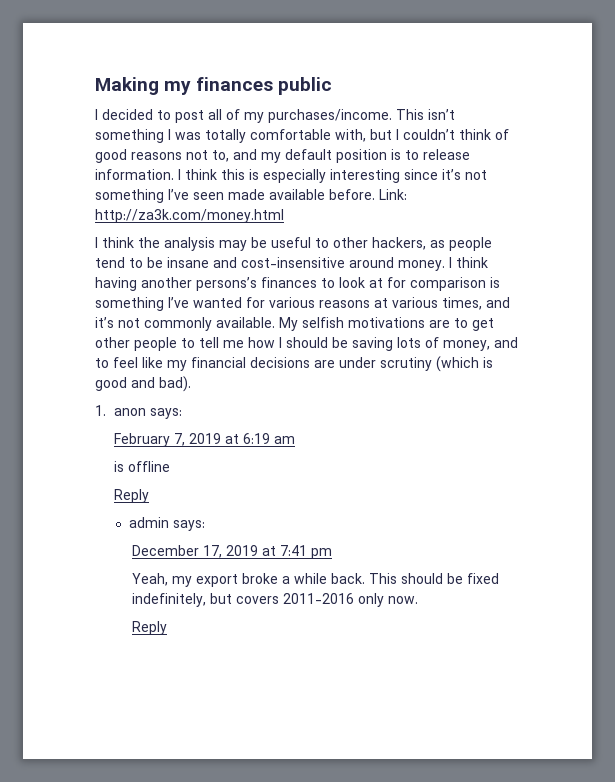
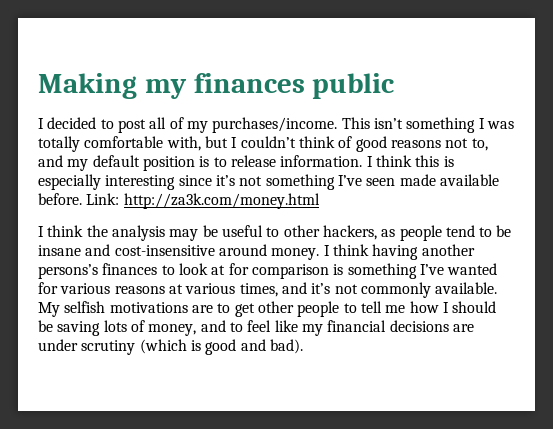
[95,405,182,419] [113,433,295,447] [113,461,170,472] [113,489,149,503] [129,517,206,531] [132,545,333,559] [132,573,500,587] [132,593,419,607] [132,621,168,635] // 1. anon says: // February 7, 2019 at 6:19 am // is offline // Reply // admin says: // December 17, 2019 at 7:41 pm // Yeah, my export broke a while back. This should be fixed indefinitely, but covers 2011-2016 only now. // Reply -> (303, 346) none

